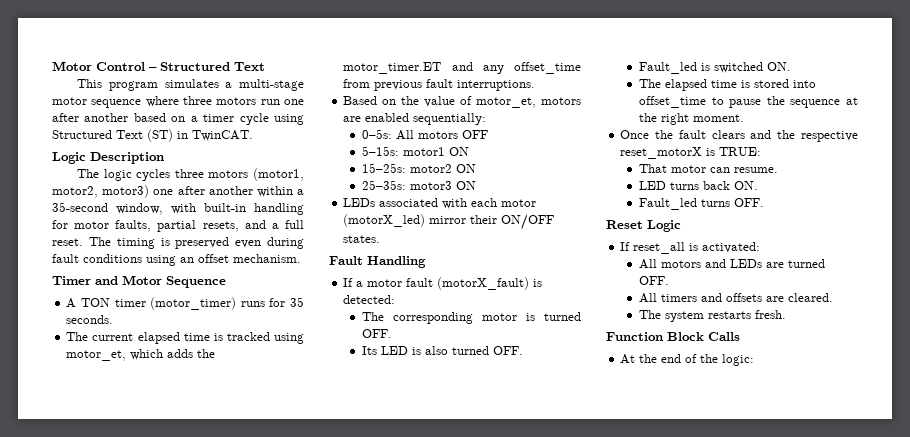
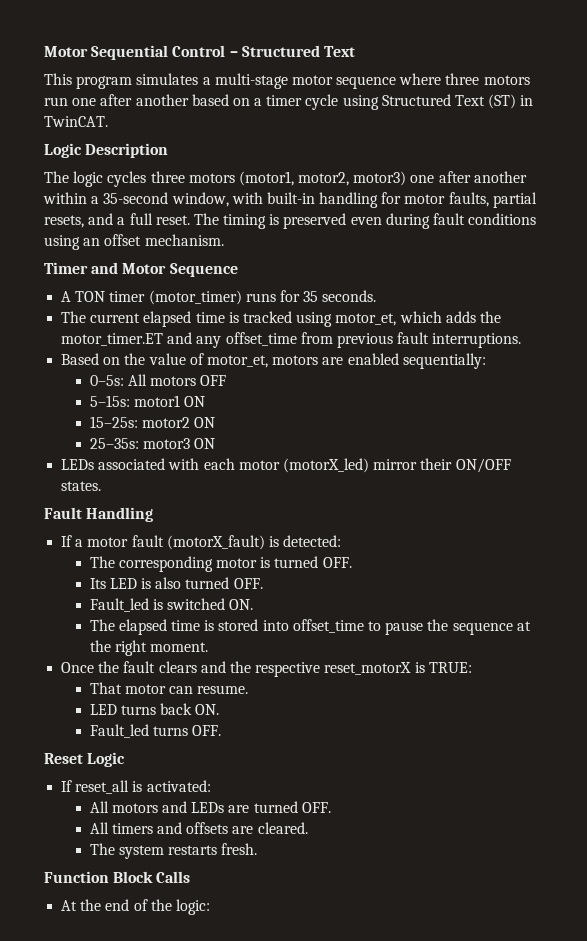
[52,61,92,71] Motor -> [44,45,169,60] Motor Sequential

